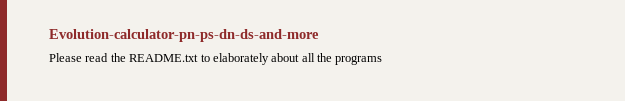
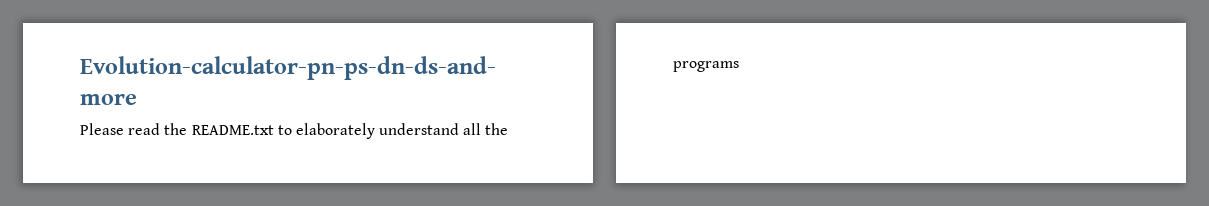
[271,53,300,62] about -> [379,123,460,135] understand

